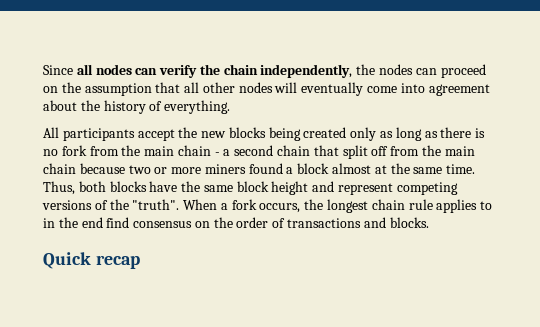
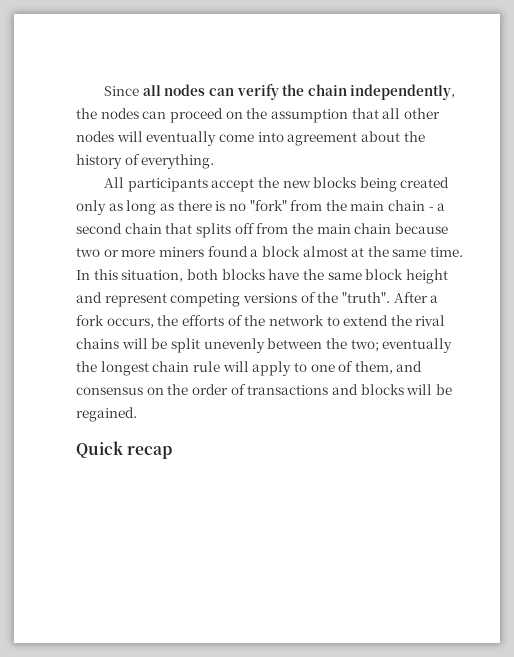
[61,145,87,156] fork -> [249,200,287,211] "fork"
[342,145,368,159] split -> [195,223,231,238] splits
[43,181,75,195] Thus, -> [76,269,184,282] In this situation,
[183,199,218,210] When -> [393,292,428,303] After
[327,199,493,213] [43,217,130,228] longest chain rule applies to in the end find -> [181,315,446,326] [76,338,453,353] [76,361,423,376] efforts of the network to extend the rival chains will be split unevenly between the two; eventually the longest chain rule will apply to one of them, and
[389,217,429,228] blocks. -> [360,384,452,395] [76,407,137,422] blocks will be regained.

